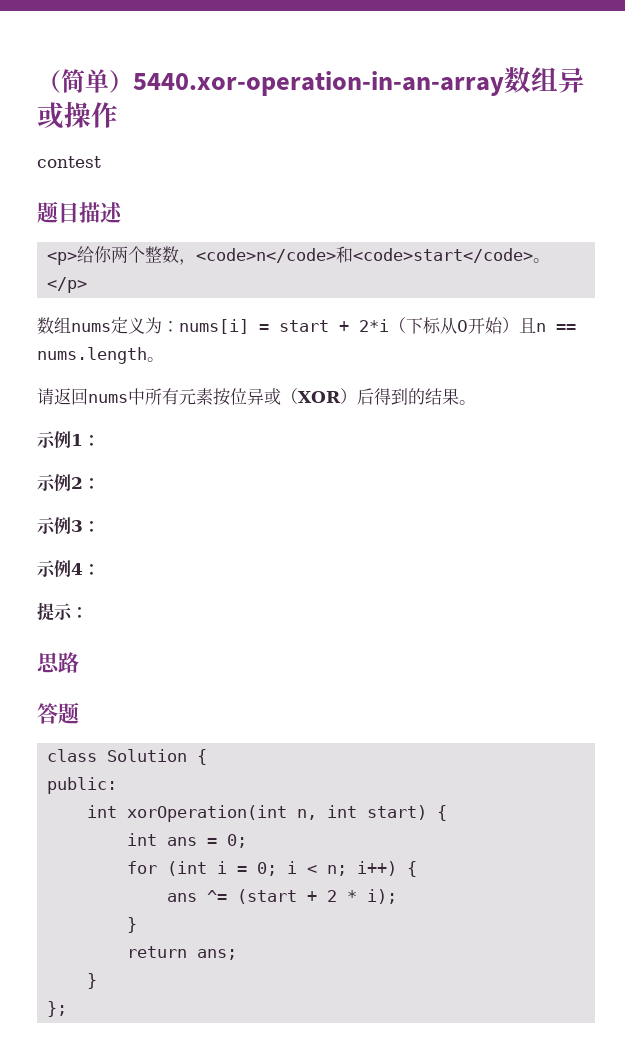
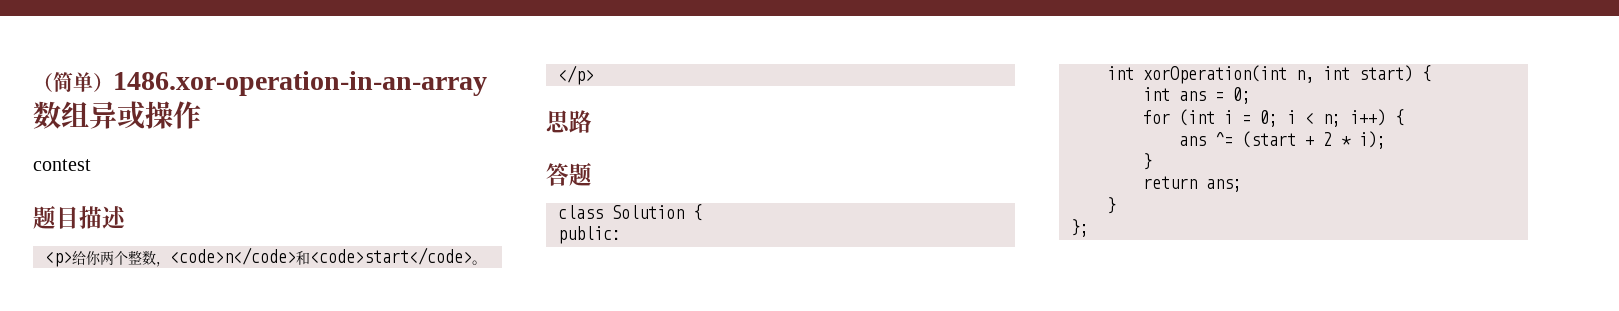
[133,71,504,96] 5440.xor-operation-in-an-array -> [113,71,487,96] 1486.xor-operation-in-an-array
[37,317,576,334] [37,347,164,364] [37,388,476,406] [37,431,100,448] [37,474,100,491] [37,517,100,534] [37,560,100,577] [37,602,88,621] // 数组nums定义为：nums[i] = start + 2*i（下标从0开始）且n == nums.length。 // 请返回nums中所有元素按位异或（XOR）后得到的结果。 // 示例1： // 示例2： // 示例3： // 示例4： // 提示： -> (594, 75) none

